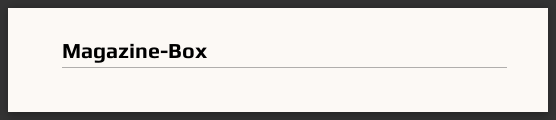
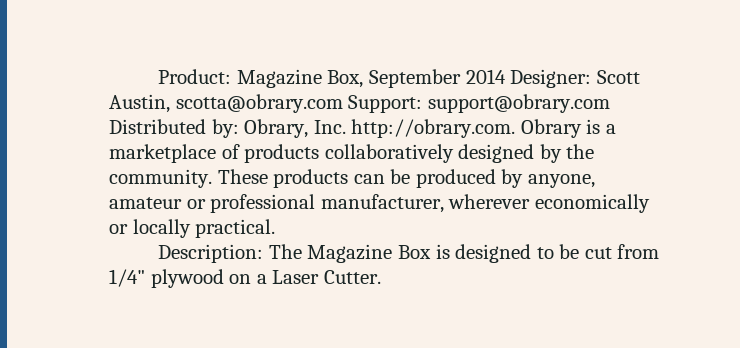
[62,43,208,63] Magazine-Box -> [158,69,640,88] [109,94,610,113] [109,119,616,138] [109,144,595,163] [109,169,595,188] [109,194,650,213] [109,219,276,238] [158,244,660,263] [109,269,381,288] Product: Magazine Box, September 2014 Designer: Scott Austin, scotta@obrary.com Support: support@obrary.com Distributed by: Obrary, Inc. http://obrary.com. Obrary is a marketplace of products collaboratively designed by the community. These products can be produced by anyone, amateur or professional manufacturer, wherever economically or locally practical. // Description: The Magazine Box is designed to be cut from 1/4" plywood on a Laser Cutter.

